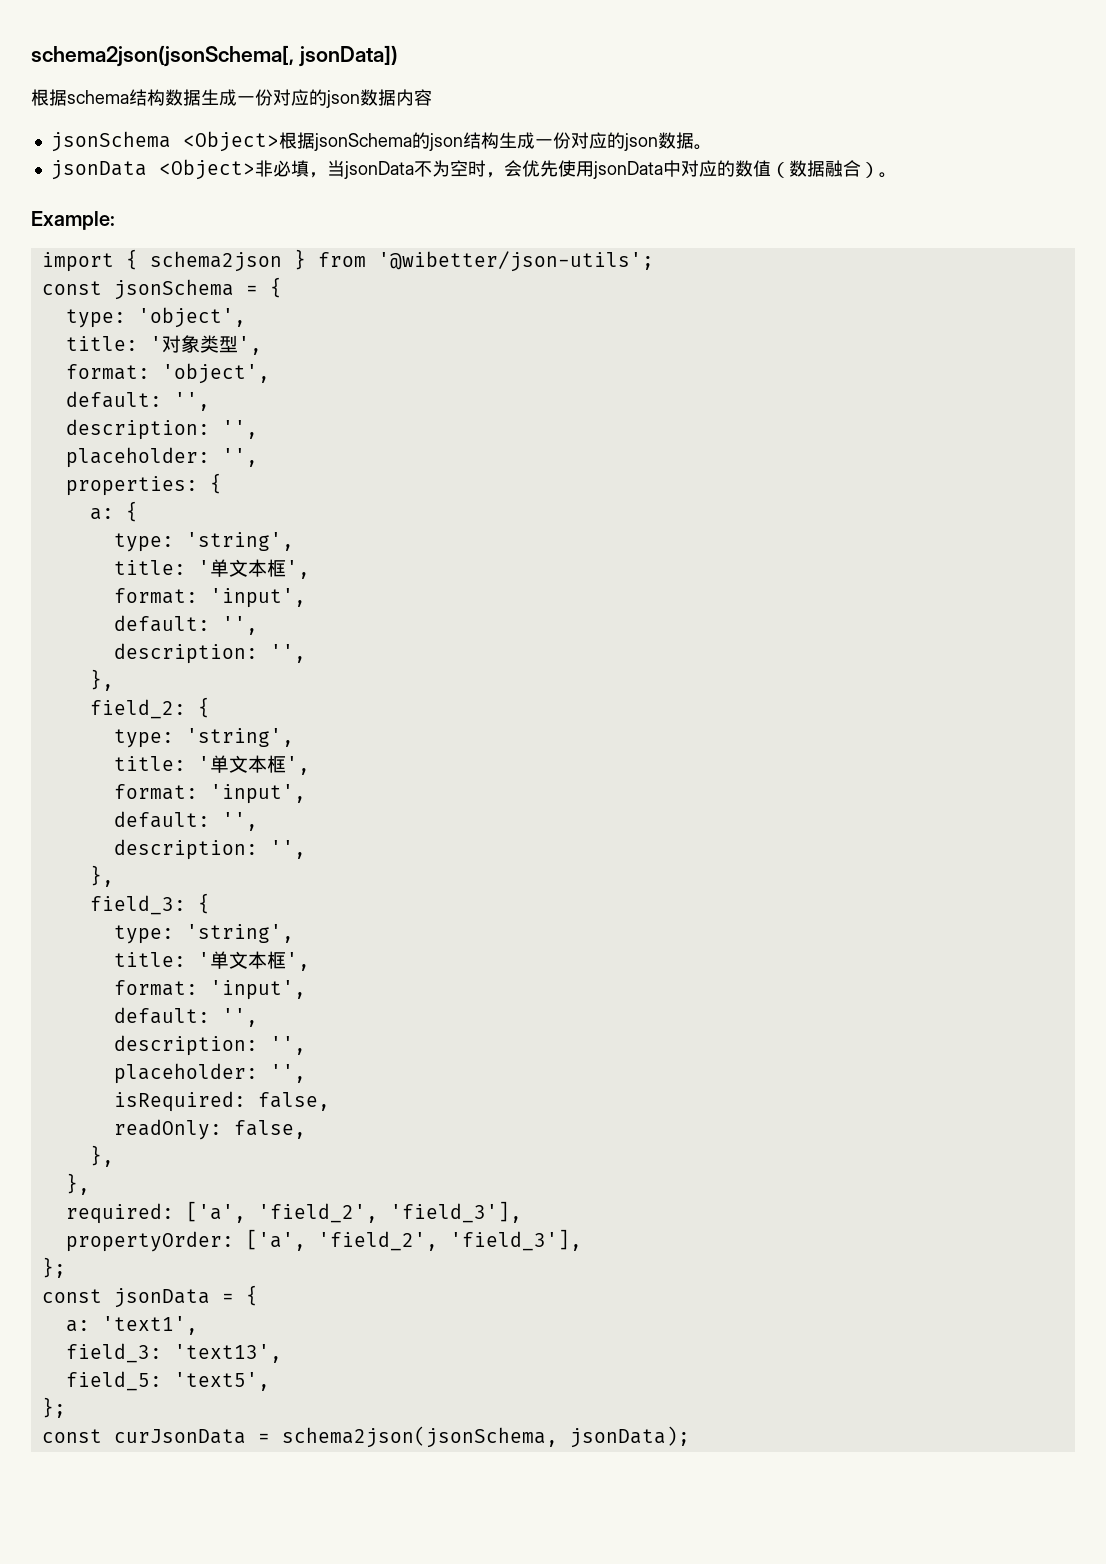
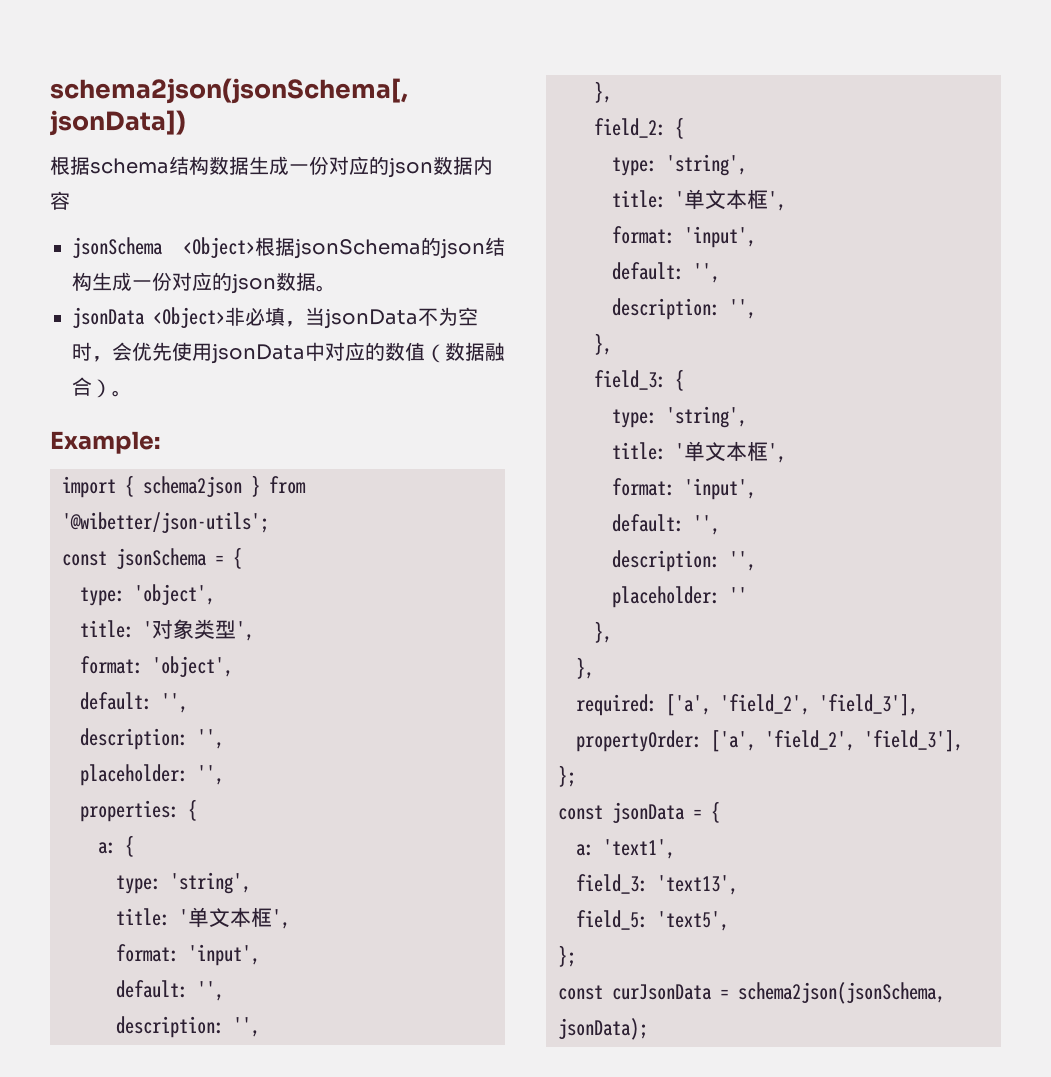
[269,1064,306,1083] [113,1091,330,1112] [113,1119,306,1140] '', // isRequired: false, // readOnly: false, -> [729,587,747,603] ''

